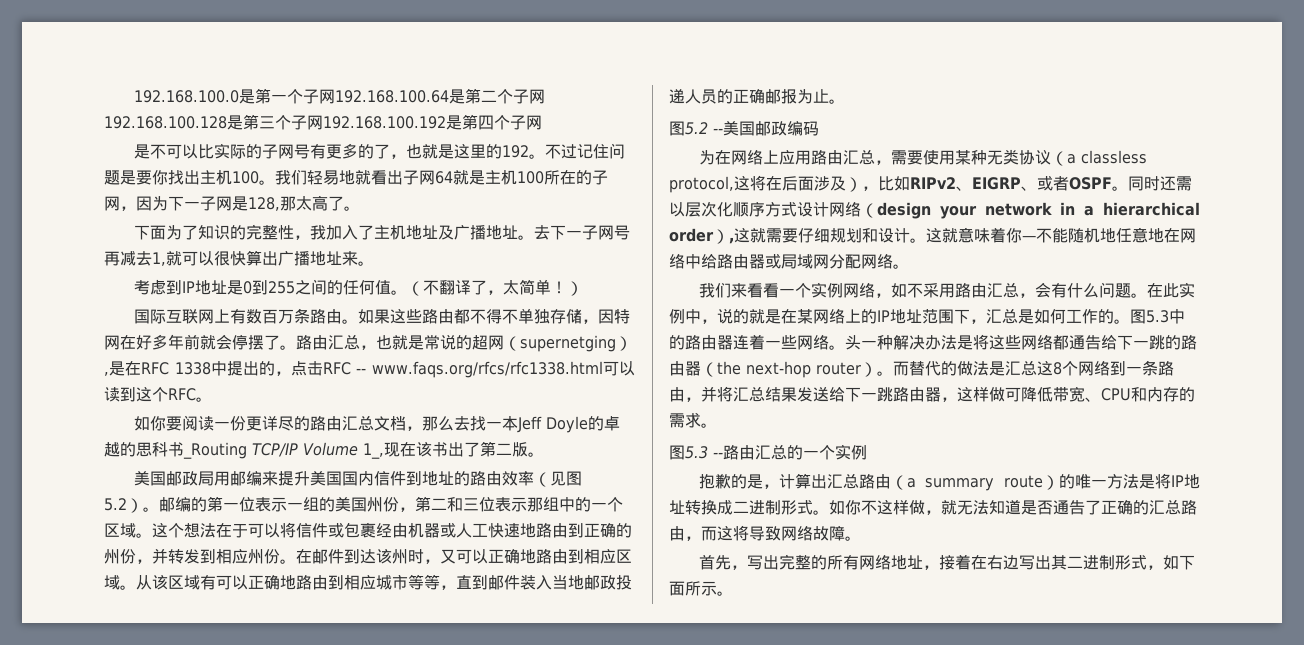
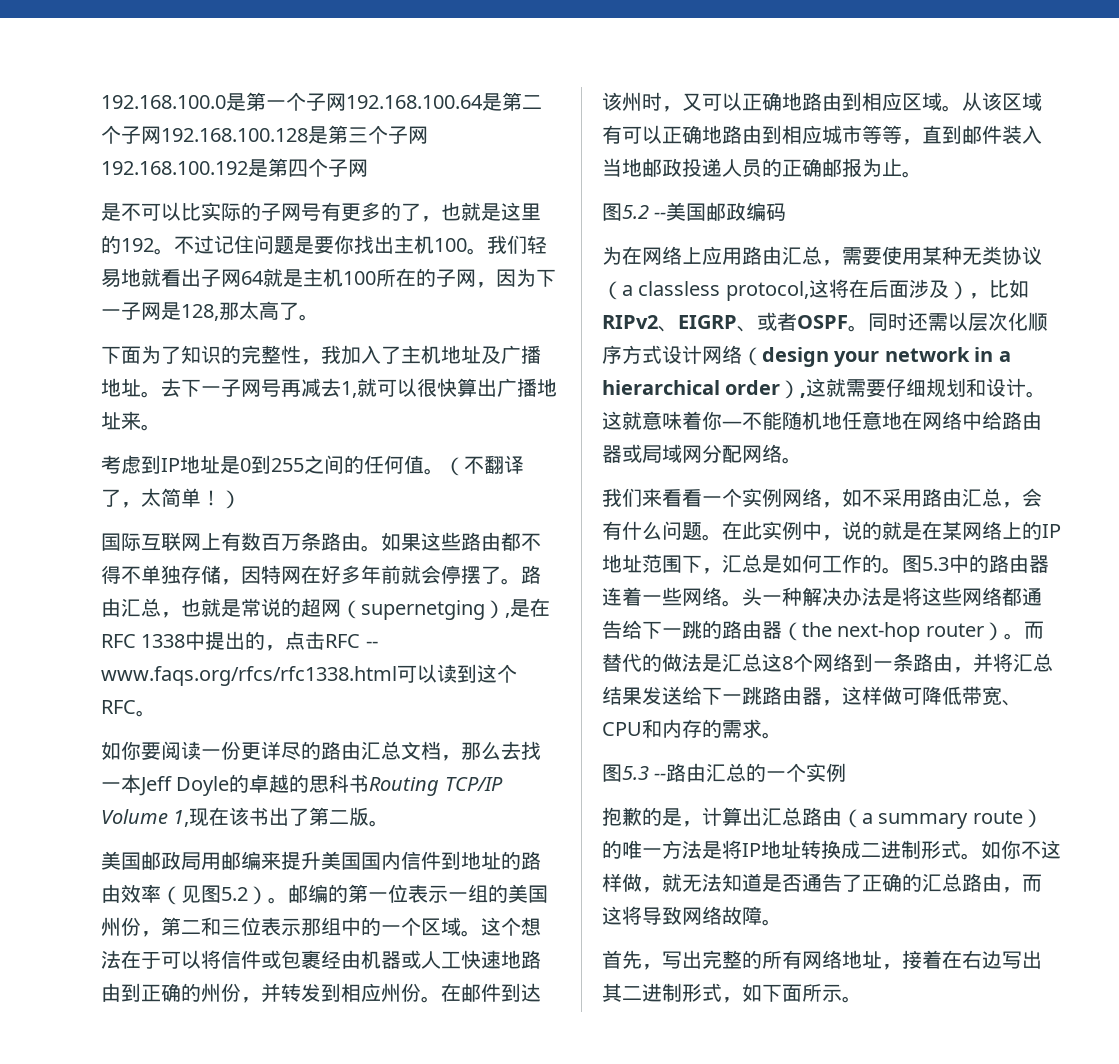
[183,442,247,459] _Routing -> [369,777,440,796] Routing
[362,443,384,459] 1_, -> [173,810,190,827] 1,

